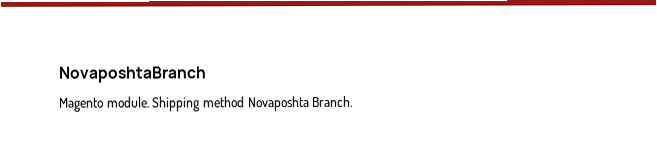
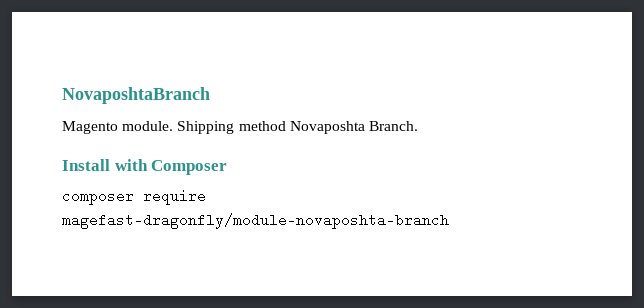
(354, 101) none -> [62,159,228,175] [62,189,206,205] [62,213,449,229] // Install with Composer // composer require magefast-dragonfly/module-novaposhta-branch

